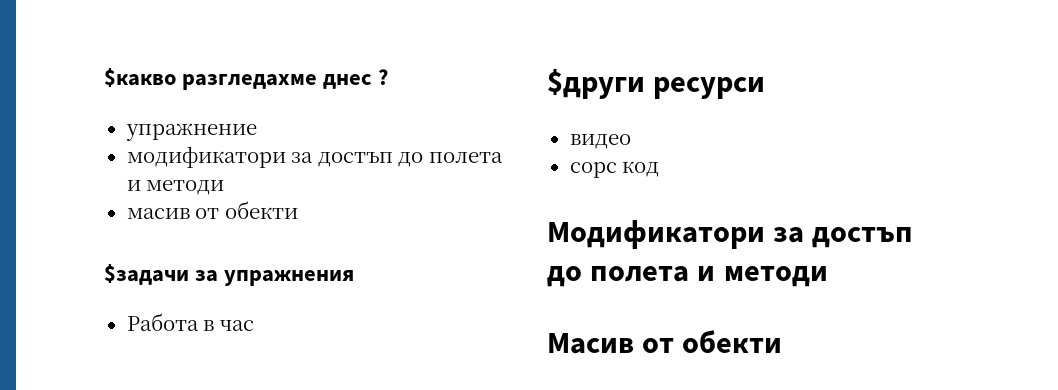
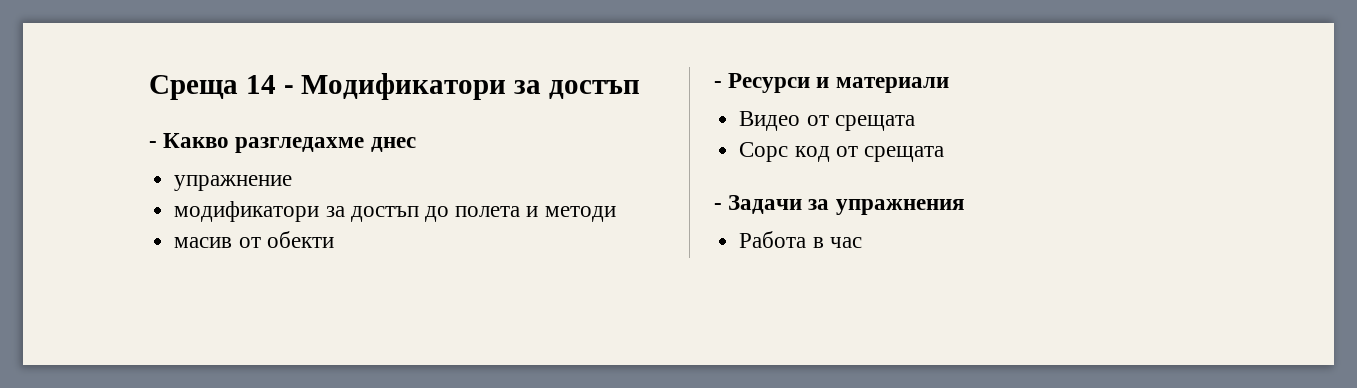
[104,68,176,87] $какво -> [149,73,641,100] [149,133,230,148] Среща 14 - Модификатори за достъп // - Какво
[378,69,389,85] ? -> (416, 144) none
[104,264,189,285] $задачи -> [714,73,949,93] [739,111,915,131] [739,142,944,162] [714,195,803,214] - Ресурси и материали // Видео от срещата // Сорс код от срещата // - Задачи
[547,69,766,99] [569,134,631,149] [569,161,660,178] [547,220,914,249] [547,266,828,287] [547,330,783,354] // $други ресурси // видео // сорс код // Модификатори за достъп до полета и методи // Масив от обекти -> (862, 242) none

